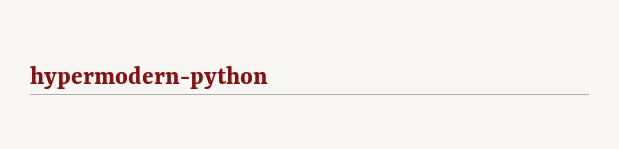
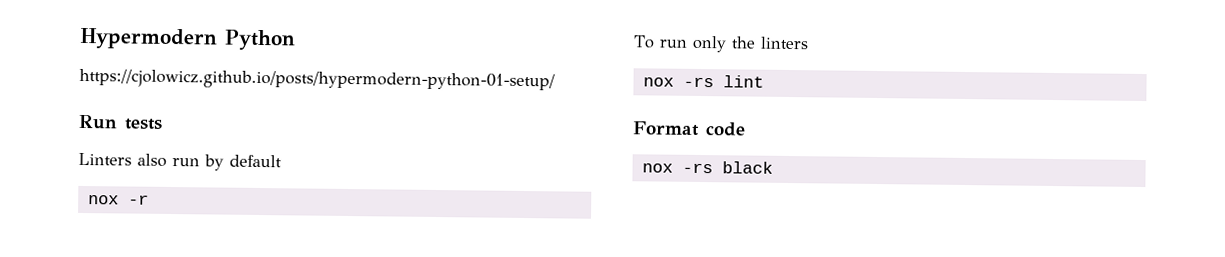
[30,66,268,89] hypermodern-python -> [79,27,296,51] [79,68,555,92] [78,114,163,130] [78,152,282,171] [87,194,149,205] [633,35,809,53] [642,75,764,88] [632,121,746,137] [641,161,773,174] Hypermodern Python // https://cjolowicz.github.io/posts/hypermodern-python-01-setup/ // Run tests // Linters also run by default // nox -r // To run only the linters // nox -rs lint // Format code // nox -rs black

